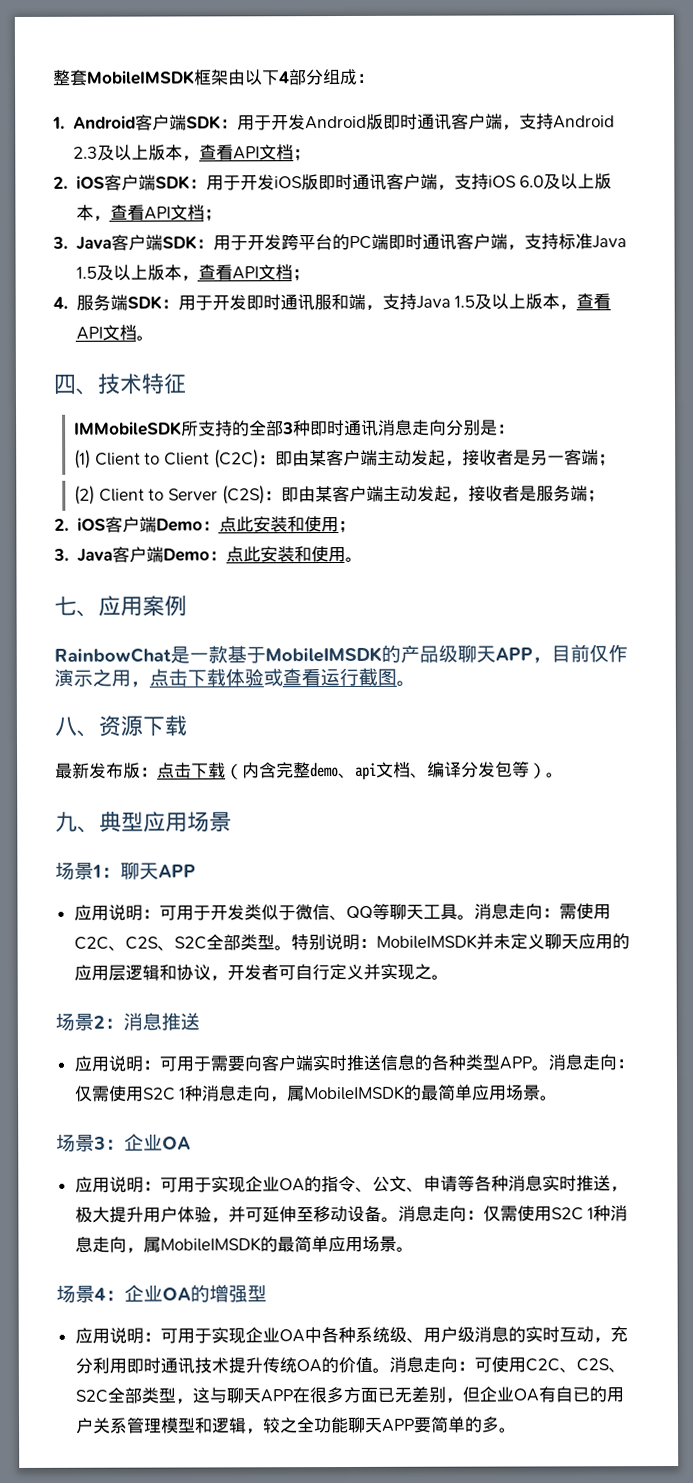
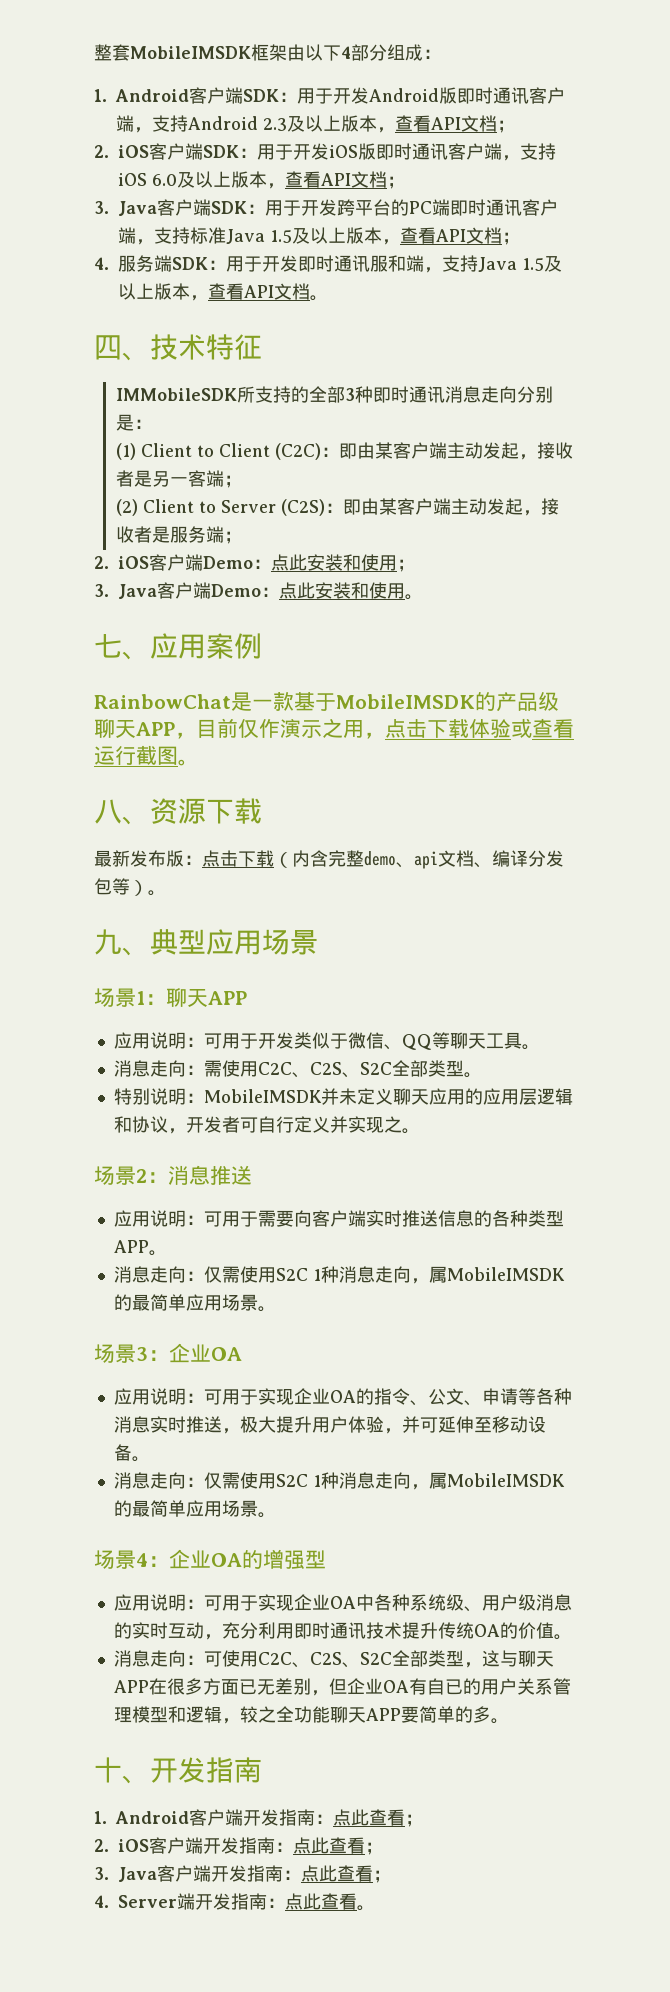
(475, 917) none -> (540, 1047) //
(292, 948) none -> (482, 1075) //
(549, 1068) none -> (167, 1253) //
(399, 1219) none -> (150, 1459) //
(390, 1370) none -> (572, 1637) //
(517, 1430) none -> [94,1757,262,1784] [94,1809,424,1827] [94,1837,383,1855] [94,1865,391,1883] [94,1893,375,1911] // 十、开发指南 // 1. Android客户端开发指南：点此查看； // 2. iOS客户端开发指南：点此查看； // 3. Java客户端开发指南：点此查看； // 4. Server端开发指南：点此查看。

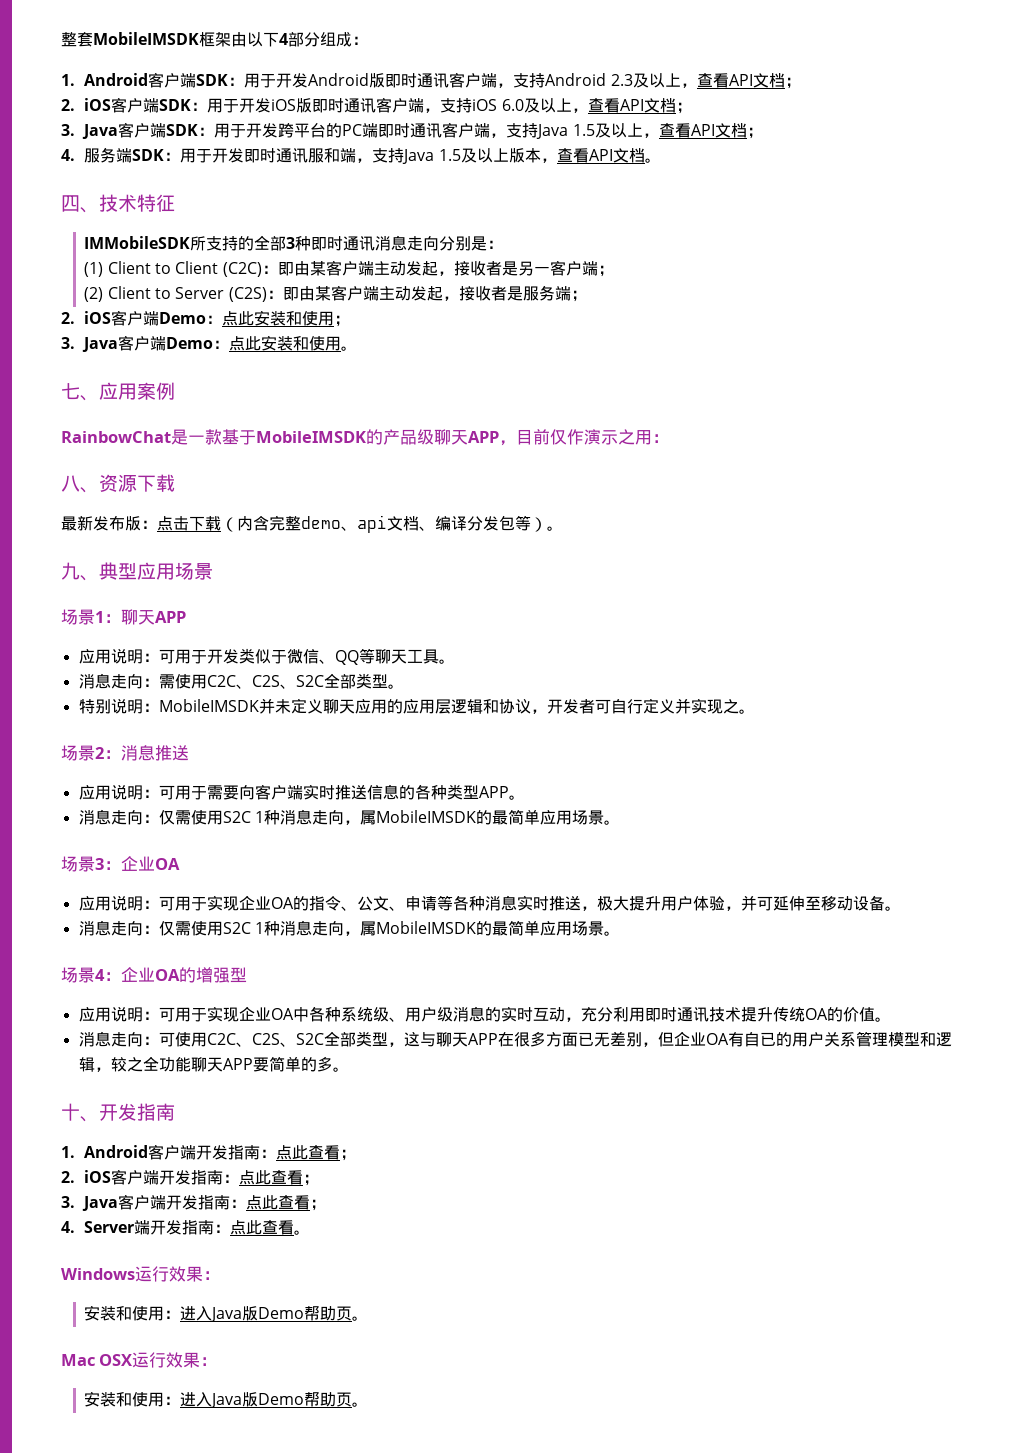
[341,115,378,132] 版本 -> (681, 80) none
[231,171,267,188] 版本 -> (572, 105) none
[190,227,382,244] 标准Java 1.5及以上版本 -> [536,123,643,139] Java 1.5及以上
(207, 478) none -> [565,261,582,276] 户
[364,718,574,739] [94,745,199,766] ，点击下载体验或查看运行截图。 -> [652,434,669,443] ：
(375, 1908) none -> [61,1266,220,1282] [84,1305,369,1322] [61,1352,218,1368] [84,1391,369,1408] // Windows运行效果： // 安装和使用：进入Java版Demo帮助页。 // Mac OSX运行效果： // 安装和使用：进入Java版Demo帮助页。

